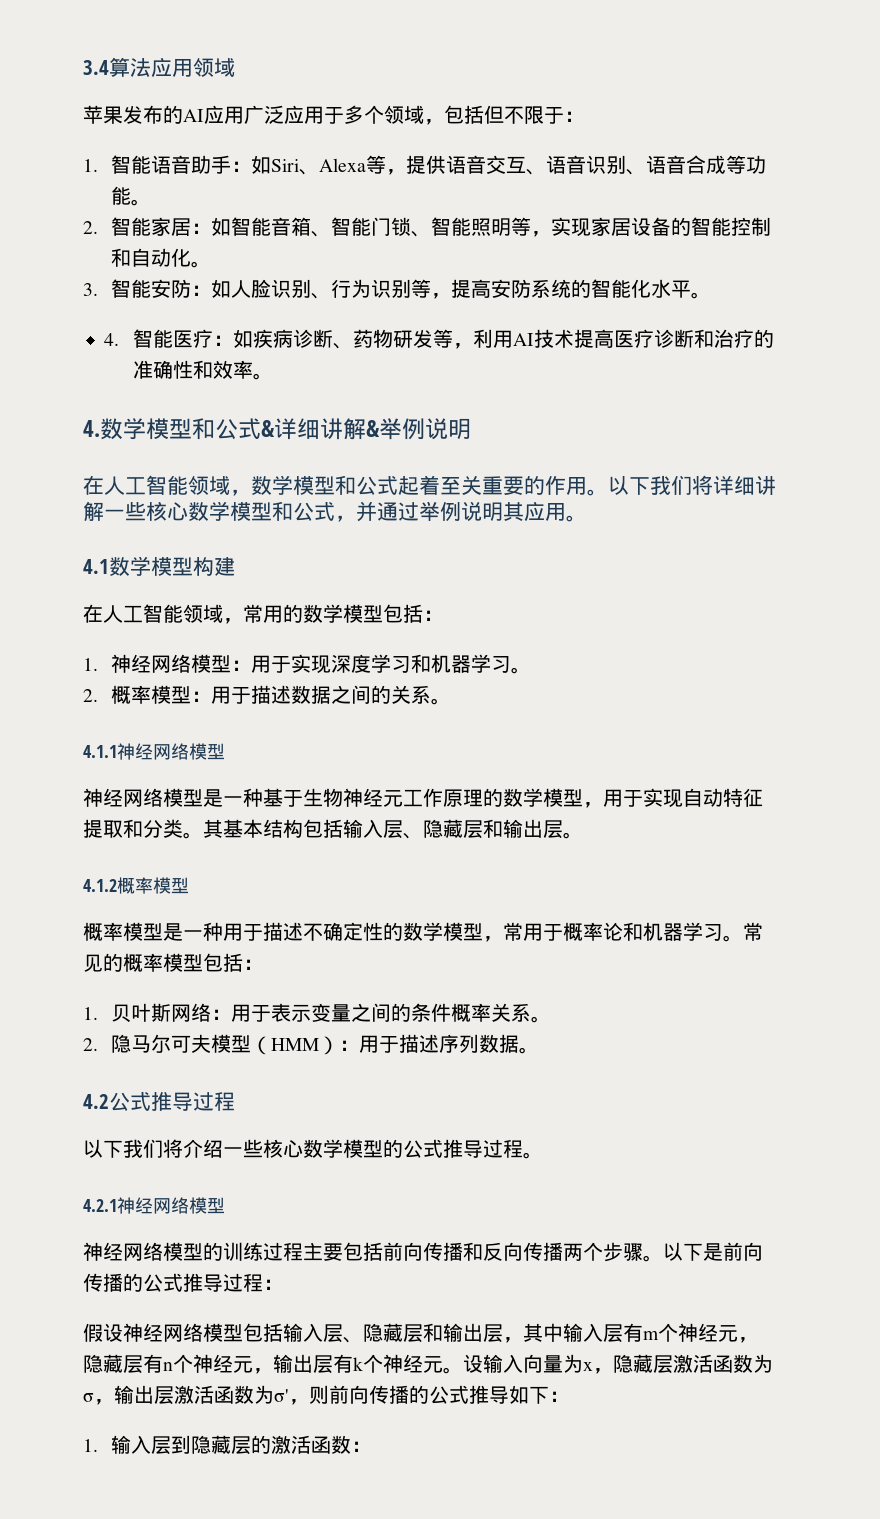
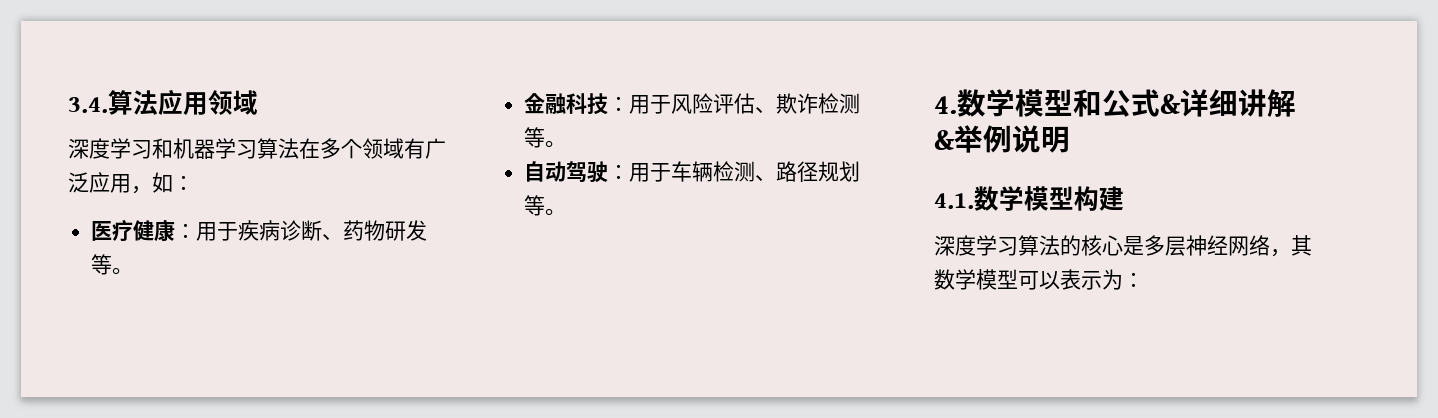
[83,60,109,75] 3.4 -> [68,97,108,113] 3.4.
[83,105,584,125] [83,155,767,175] [111,186,152,206] [83,217,772,237] [111,248,212,268] [83,279,712,299] [104,329,253,348] 苹果发布的AI应用广泛应用于多个领域，包括但不限于： // 1.智能语音助手：如Siri、Alexa等，提供语音交互、语音识别、语音合成等功能。 // 2.智能家居：如智能音箱、智能门锁、智能照明等，实现家居设备的智能控制和自动化。 // 3.智能安防：如人脸识别、行为识别等，提高安防系统的智能化水平。 // 4.智能医疗：如 -> [68,138,446,159] [68,172,194,194] [91,220,239,242] 深度学习和机器学习算法在多个领域有广泛应用，如： // 医疗健康：用于
[452,329,774,349] [132,360,253,379] ，利用AI技术提高医疗诊断和治疗的准确性和效率 -> [112,267,134,275] [524,93,861,115] [524,127,567,148] [524,161,861,183] [524,195,546,216] 。 // 金融科技：用于风险评估、欺诈检测等。 // 自动驾驶：用于车辆检测、路径规划等
[83,475,776,496] [83,501,587,522] [83,556,235,576] [83,604,443,624] [83,654,532,674] [83,685,452,705] [83,743,225,760] [83,788,763,808] [83,819,583,839] [83,877,189,894] [83,922,763,942] [83,953,263,972] [83,1003,552,1023] [83,1034,540,1055] [83,1091,235,1111] [83,1139,543,1159] [83,1197,225,1214] [83,1242,763,1262] [83,1273,283,1292] [83,1323,758,1343] [83,1354,773,1374] [83,1385,569,1405] [83,1435,352,1455] 在人工智能领域，数学模型和公式起着至关重要的作用。以下我们将详细讲解一些核心数学模型和公式，并通过举例说明其应用。 // 4.1数学模型构建 // 在人工智能领域，常用的数学模型包括： // 1.神经网络模型：用于实现深度学习和机器学习。 // 2.概率模型：用于描述数据之间的关系。 // 4.1.1神经网络模型 // 神经网络模型是一种基于生物神经元工作原理的数学模型，用于实现自动特征提取和分类。其基本结构包括输入层、隐藏层和输出层。 // 4.1.2概率模型 // 概率模型是一种用于描述不确定性的数学模型，常用于概率论和机器学习。常见的概率模型包括： // 1.贝叶斯网络：用于表示变量之间的条件概率关系。 // 2.隐马尔可夫模型（HMM）：用于描述序列数据。 // 4.2公式推导过程 // 以下我们将介绍一些核心数学模型的公式推导过程。 // 4.2.1神经网络模型 // 神经网络模型的训练过程主要包括前向传播和反向传播两个步骤。以下是前向传播的公式推导过程： // 假设神经网络模型包括输入层、隐藏层和输出层，其中输入层有m个神经元，隐藏层有n个神经元，输出层有k个神经元。设输入向量为x，隐藏层激活函数为σ，输出层激活函数为σ'，则前向传播的公式推导如下： // 1.输入层到隐藏层的激活函数 -> [934,186,1124,211] [934,235,1312,257] [934,269,1123,290] 4.1.数学模型构建 // 深度学习算法的核心是多层神经网络，其数学模型可以表示为

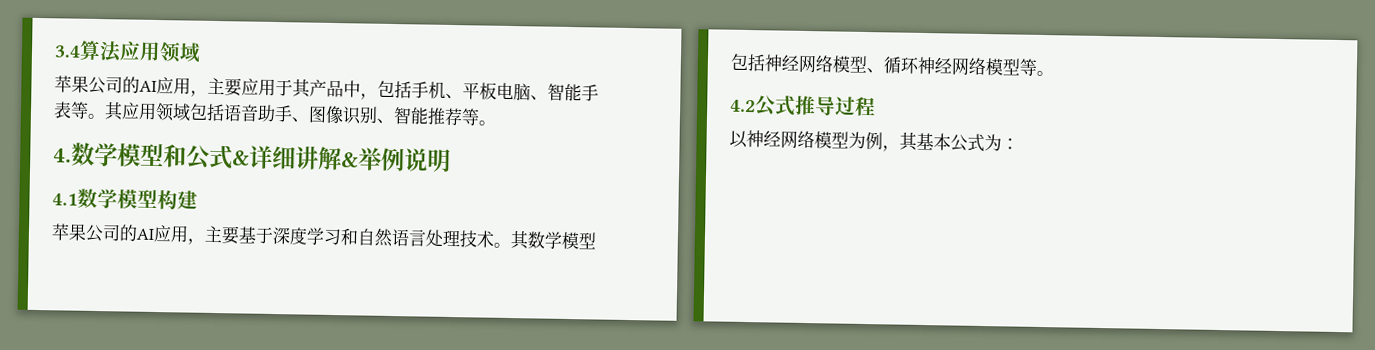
[68,97,108,113] 3.4. -> [54,45,81,58] 3.4
[68,138,446,159] [68,172,194,194] [91,220,428,242] [91,254,134,275] [524,93,861,115] [524,127,567,148] [524,161,861,183] 深度学习和机器学习算法在多个领域有广泛应用，如： // 医疗健康：用于疾病诊断、药物研发等。 // 金融科技：用于风险评估、欺诈检测等。 // 自动驾驶：用于车辆检测、路径规划 -> [54,75,599,102] [53,101,463,127] 苹果公司的AI应用，主要应用于其产品中，包括手机、平板电脑、智能手表等。其应用领域包括语音助手、图像识别、智能推荐
[934,193,974,209] 4.1. -> [52,193,78,206] 4.1
[934,235,1312,257] [934,269,1102,290] 深度学习算法的核心是多层神经网络，其数学模型可以表示 -> [51,223,597,250] [730,53,1054,77] [730,95,876,117] [729,129,985,153] 苹果公司的AI应用，主要基于深度学习和自然语言处理技术。其数学模型包括神经网络模型、循环神经网络模型等。 // 4.2公式推导过程 // 以神经网络模型为例，其基本公式

